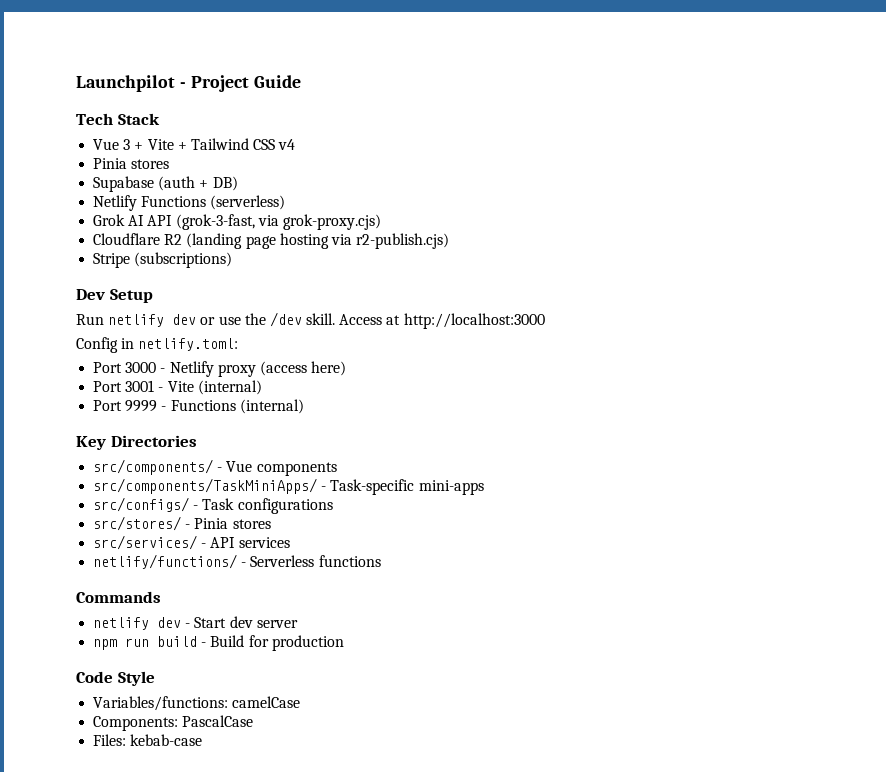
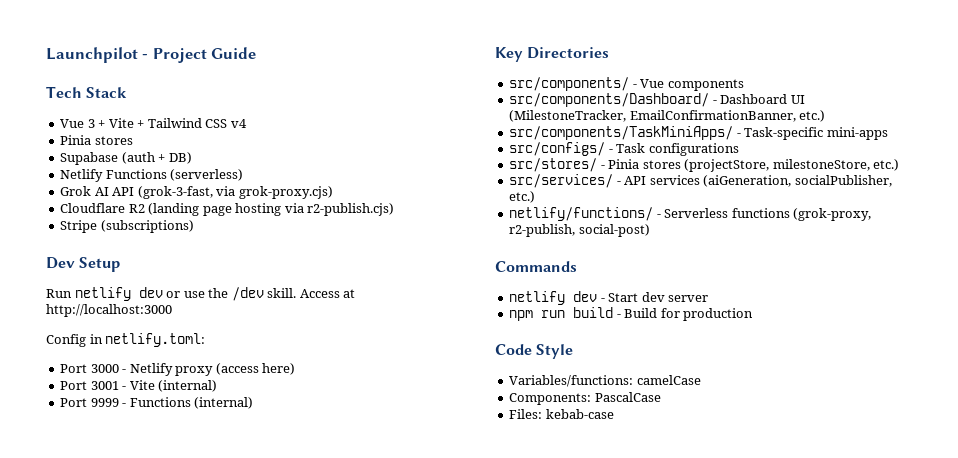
(337, 469) none -> [509,93,805,107] [509,110,826,122] // src/components/Dashboard/ - Dashboard UI (MilestoneTracker, EmailConfirmationBanner, etc.)
(271, 524) none -> [684,159,900,172] (projectStore, milestoneStore, etc.)
(290, 542) none -> [703,175,892,187] [509,191,536,203] (aiGeneration, socialPublisher, etc.)
(381, 561) none -> [793,208,872,221] [509,224,650,237] (grok-proxy, r2-publish, social-post)

